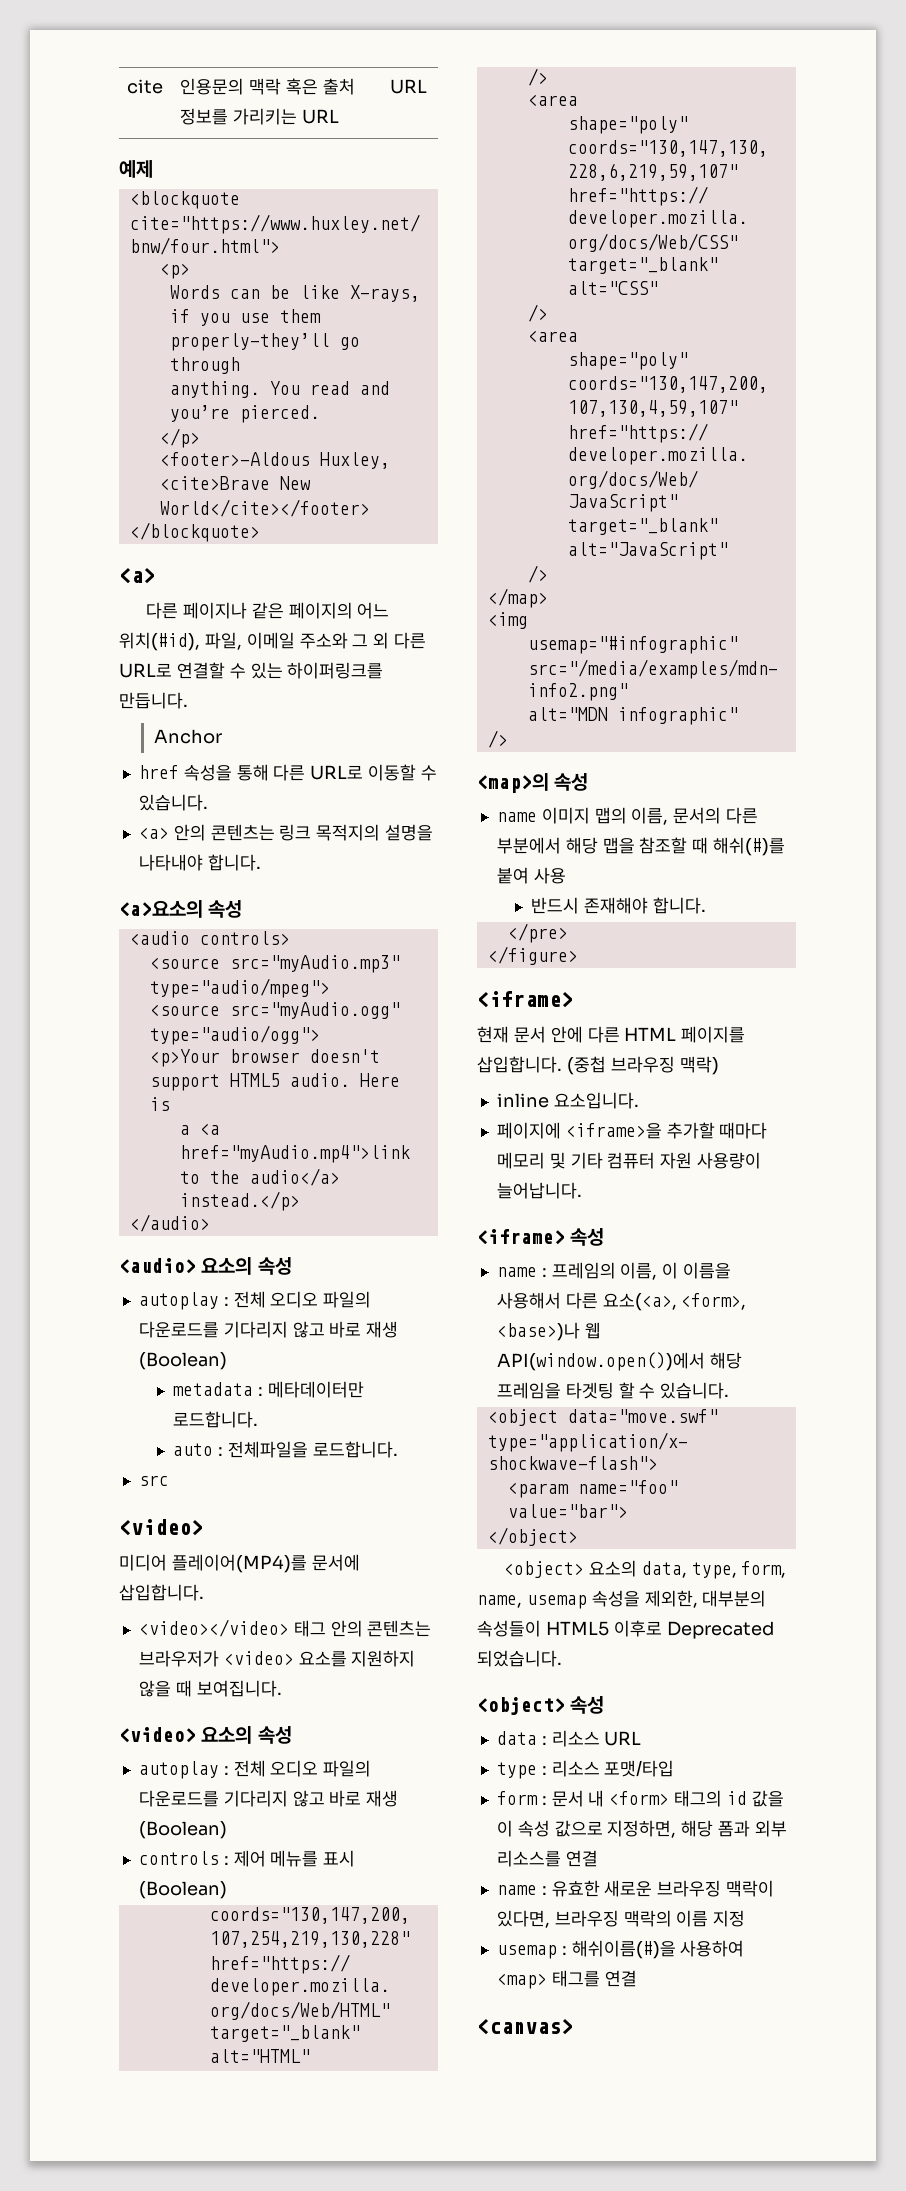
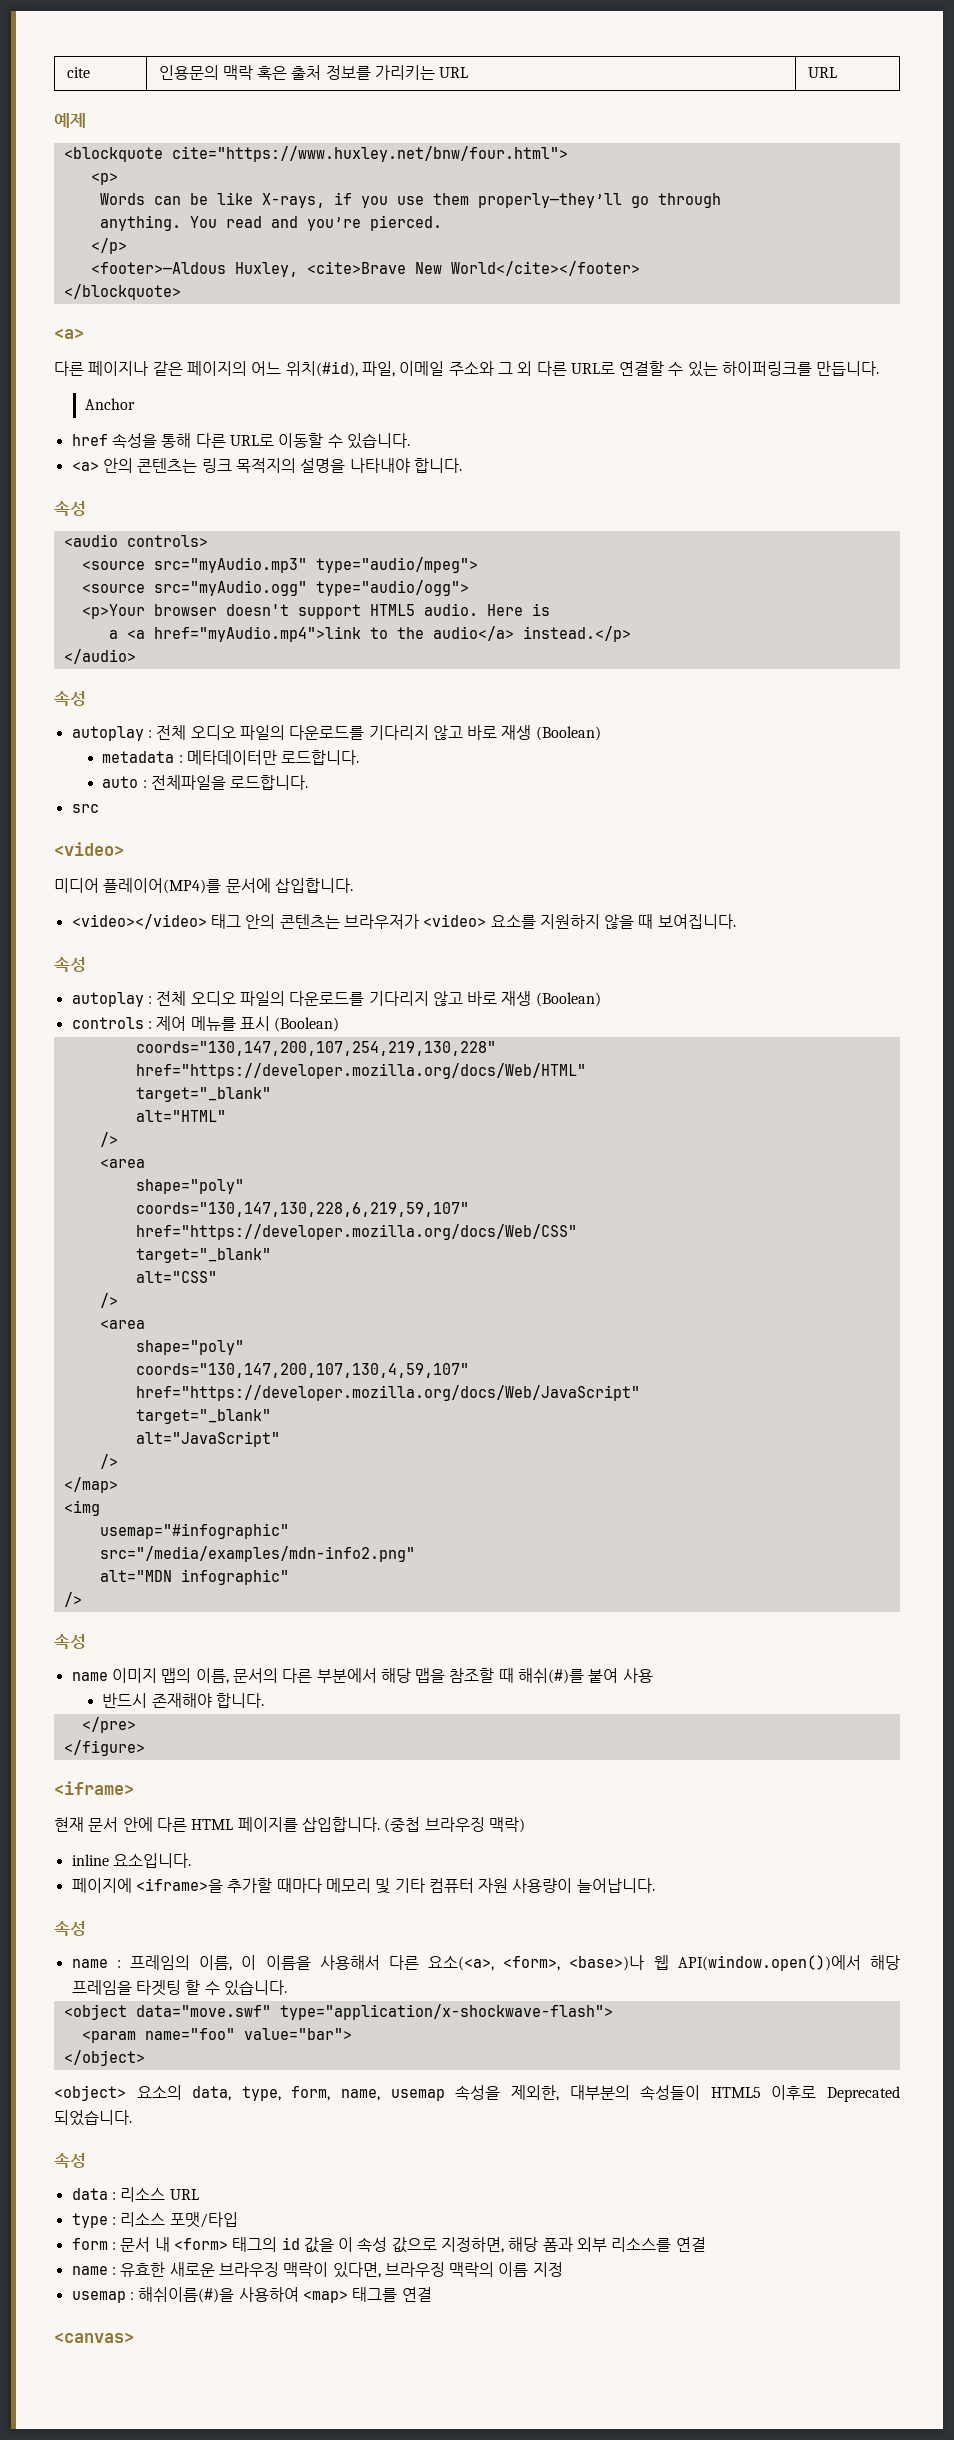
[119,900,203,918] <a>요소의 -> (462, 465) none
[119,1257,253,1275] <audio> 요소의 -> (136, 656) none
[119,1726,253,1744] <video> 요소의 -> (736, 921) none
[477,773,549,793] <map>의 -> (82, 1599) none
[477,1229,565,1245] <iframe> -> (655, 1885) none
[477,1697,565,1715] <object> -> (132, 2118) none

